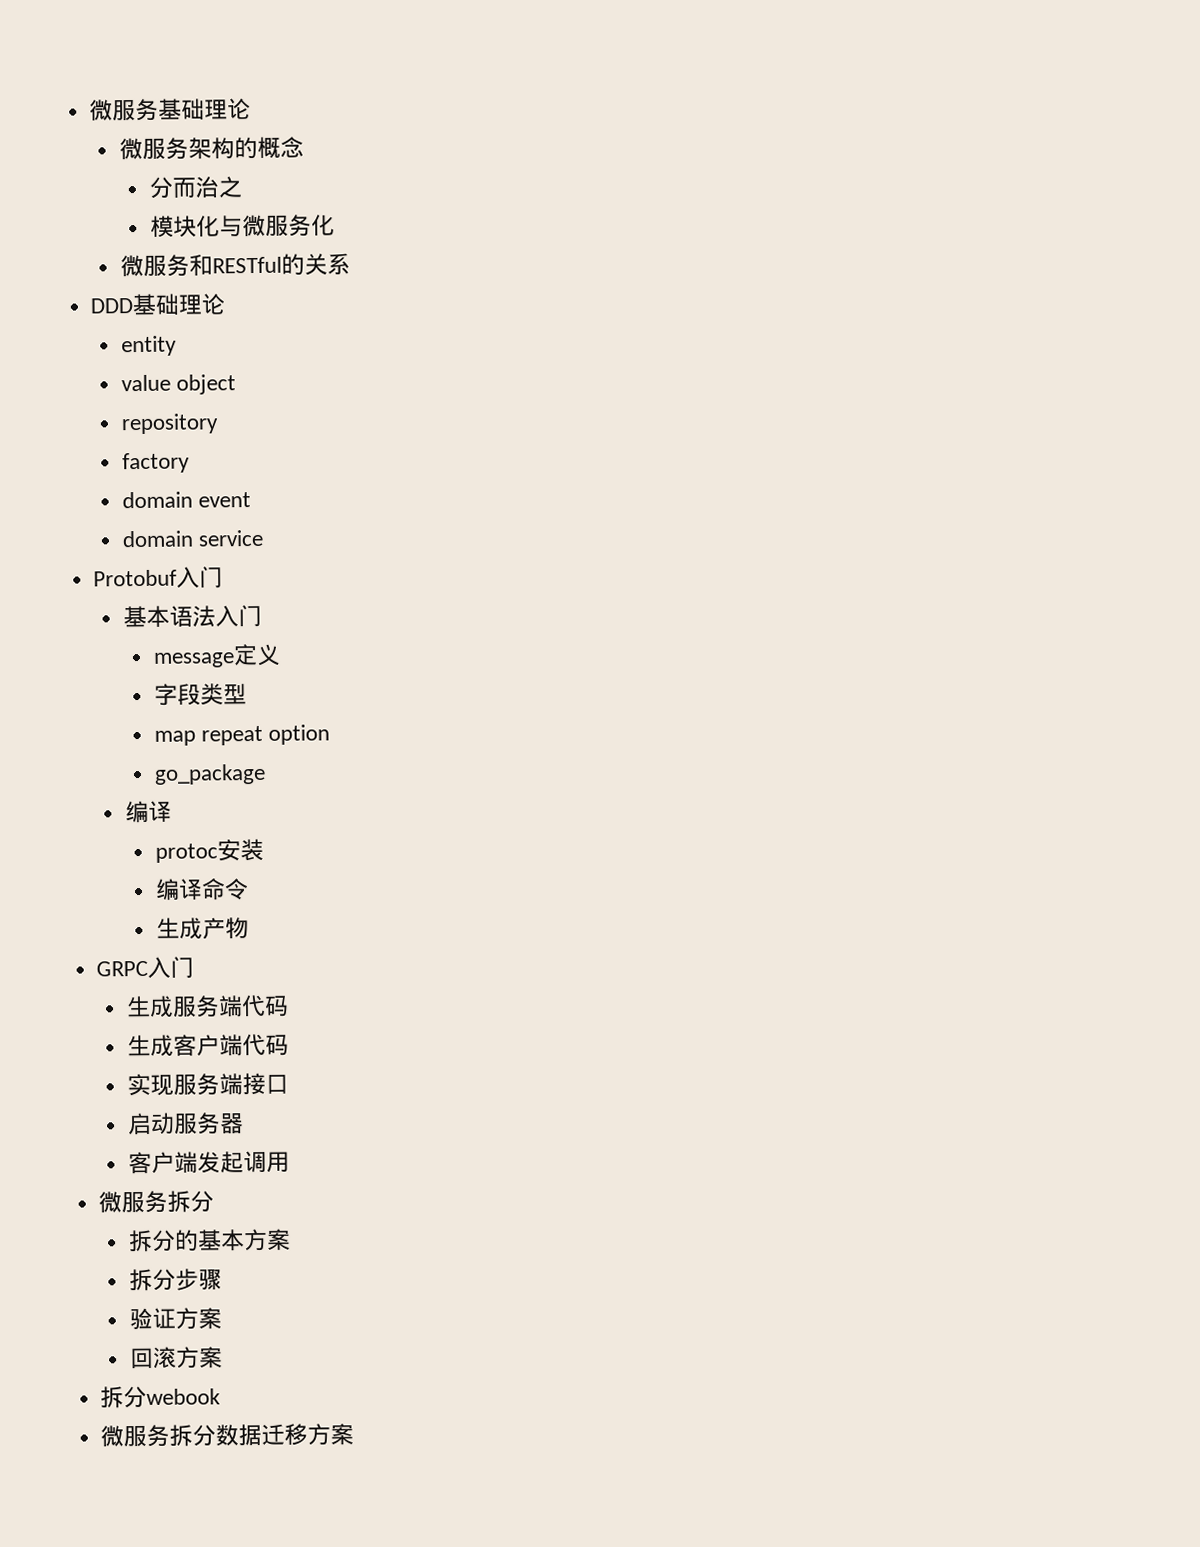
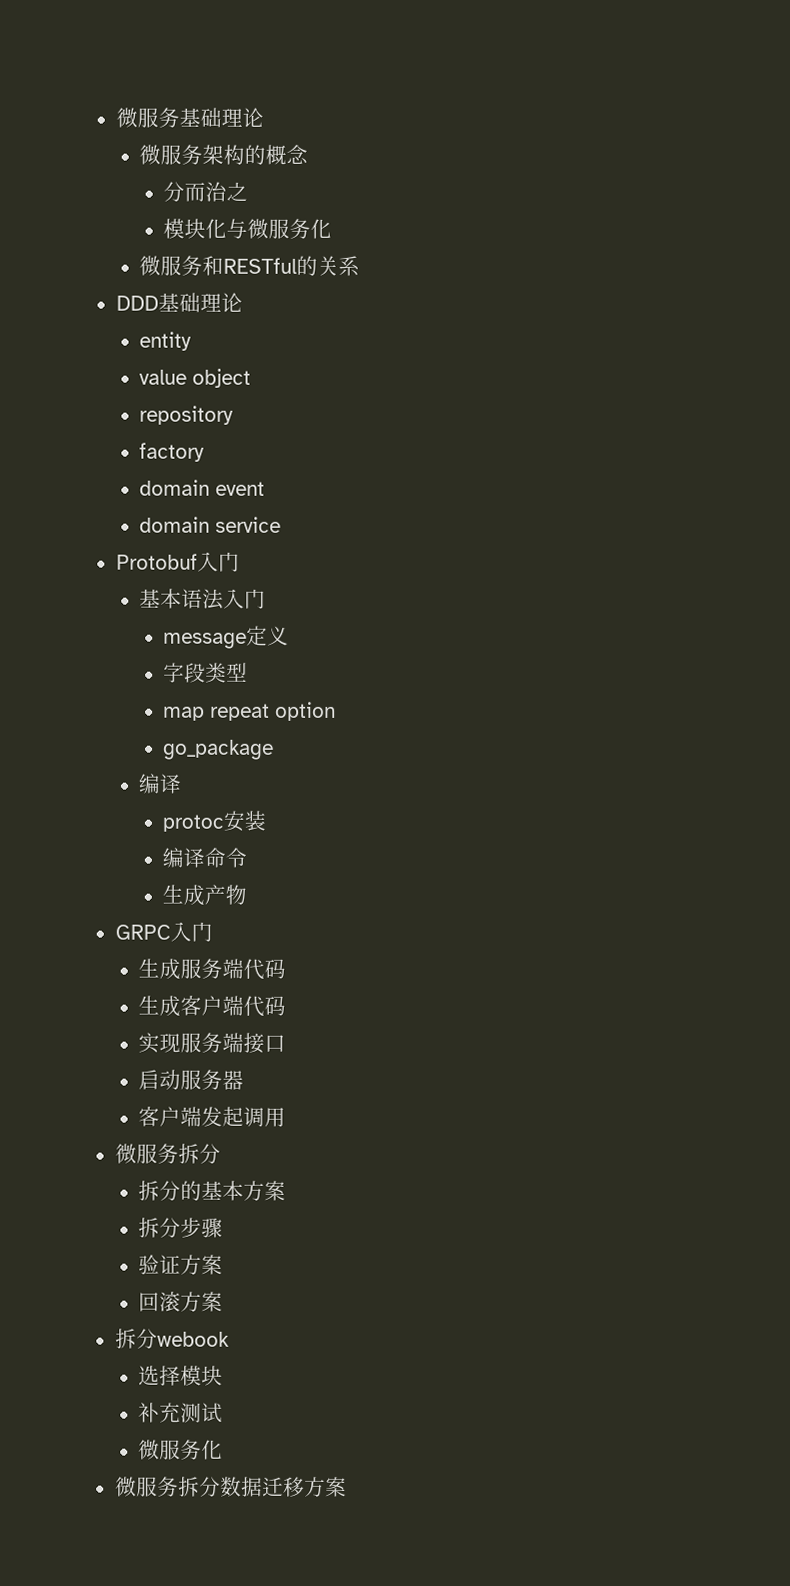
(222, 1396) none -> [138,1365,224,1386] [138,1402,224,1423] [138,1439,224,1460] // 选择模块 // 补充测试 // 微服务化

